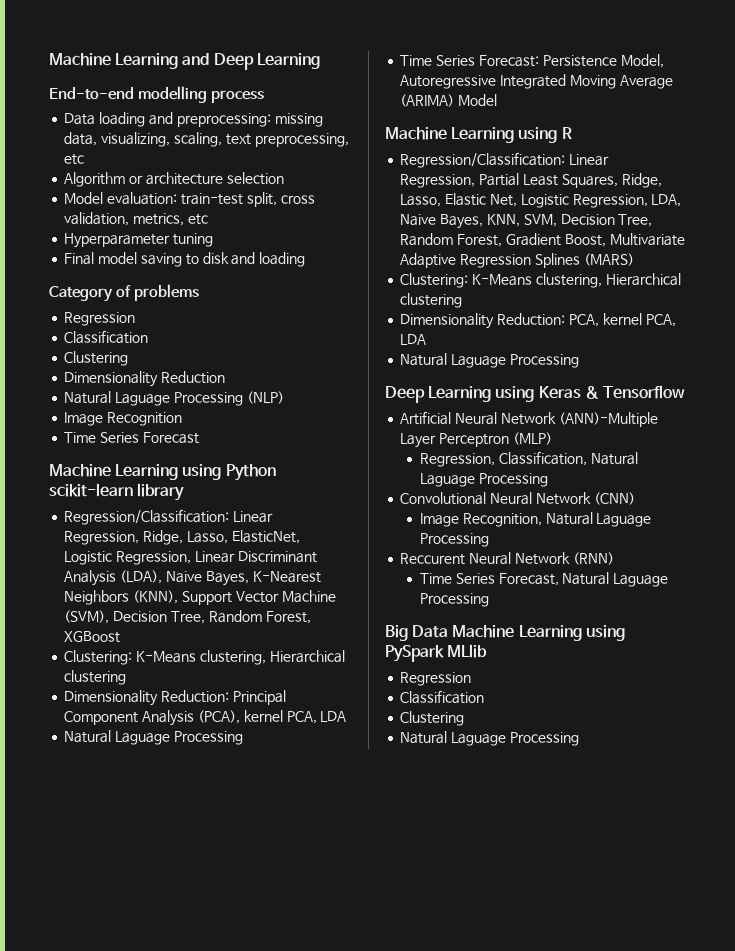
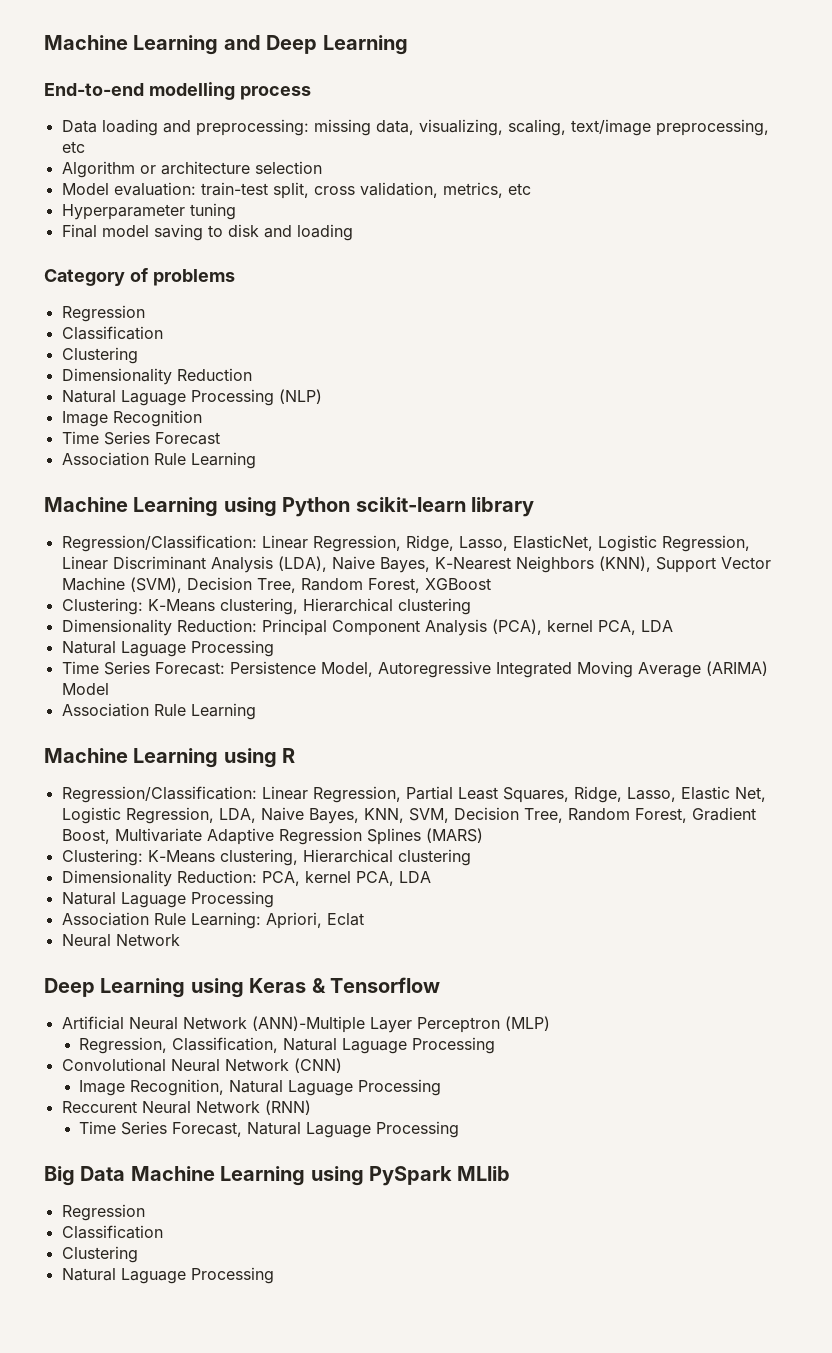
[225,134,251,145] text -> [570,119,651,136] text/image
(199, 438) none -> [61,452,256,469] // Association Rule Learning
(498, 100) none -> [61,703,256,720] // Association Rule Learning
(579, 361) none -> [61,912,364,929] [61,934,180,947] // Association Rule Learning: Apriori, Eclat // Neural Network

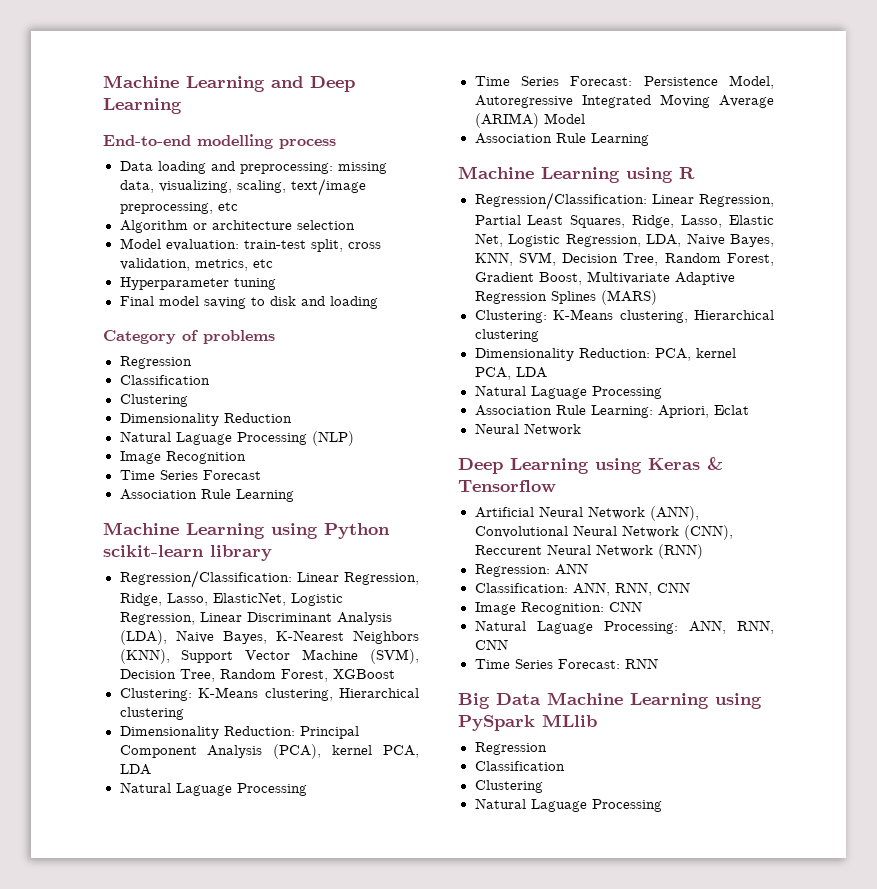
[251,1016,550,1033] [79,1037,496,1054] [61,1058,342,1073] [79,1079,442,1096] [61,1100,311,1115] [79,1121,460,1138] (ANN)-Multiple Layer Perceptron (MLP) // Regression, Classification, Natural Laguage Processing // Convolutional Neural Network (CNN) // Image Recognition, Natural Laguage Processing // Reccurent Neural Network (RNN) // Time Series Forecast, Natural Laguage Processing -> [649,506,699,521] [474,525,733,540] [474,544,703,559] [474,563,588,577] [474,582,690,596] [474,601,642,615] [474,620,774,634] [474,639,508,650] [474,658,658,669] (ANN), Convolutional Neural Network (CNN), Reccurent Neural Network (RNN) // Regression: ANN // Classification: ANN, RNN, CNN // Image Recognition: CNN // Natural Laguage Processing: ANN, RNN, CNN // Time Series Forecast: RNN

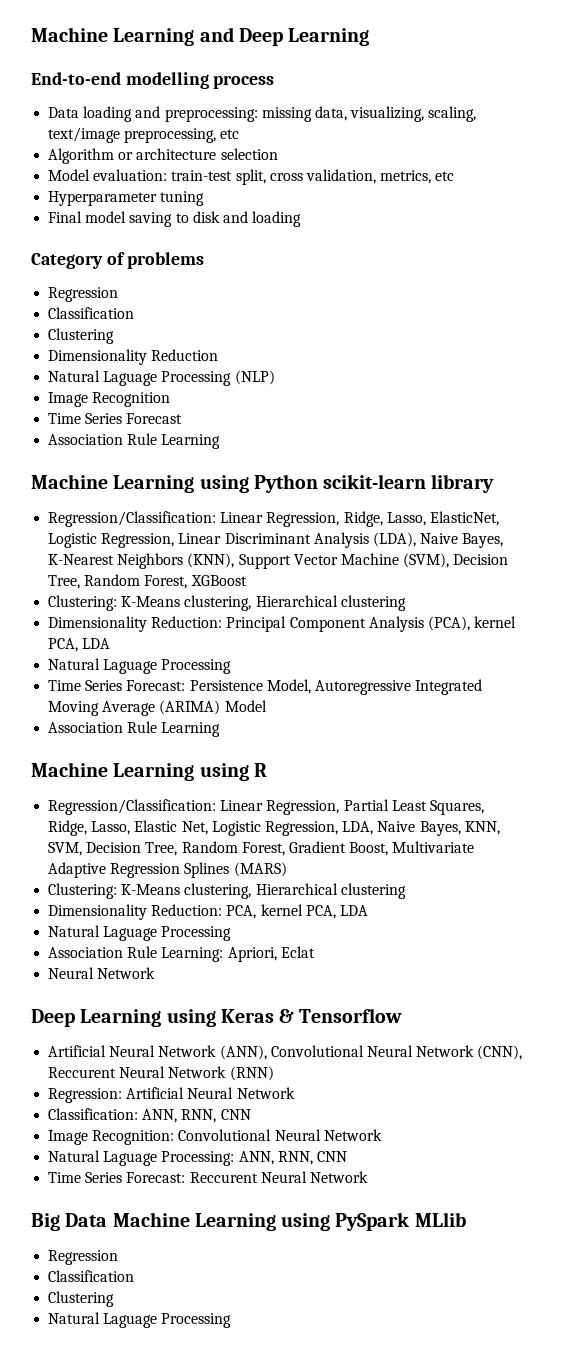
[554,563,588,575] ANN -> [126,1087,295,1099] Artificial Neural Network
[608,601,642,612] CNN -> [178,1129,382,1141] Convolutional Neural Network
[624,658,658,669] RNN -> [189,1171,368,1183] Reccurent Neural Network

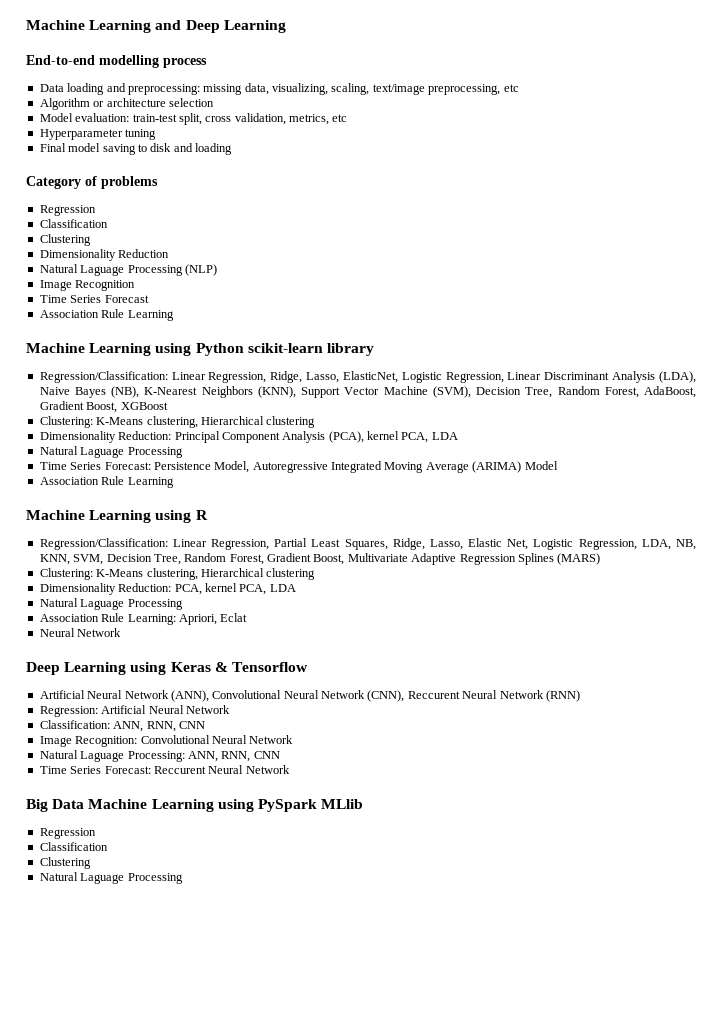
[462,533,504,548] Bayes, -> [74,386,140,398] Bayes (NB),
(188, 582) none -> [644,386,696,398] [39,401,118,413] AdaBoost, Gradient Boost,
[377,821,461,836] Naive Bayes, -> [675,539,696,550] NB,

